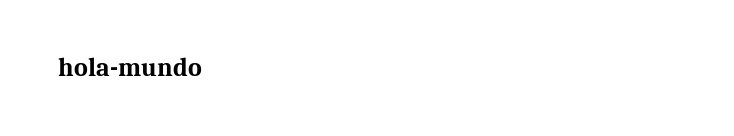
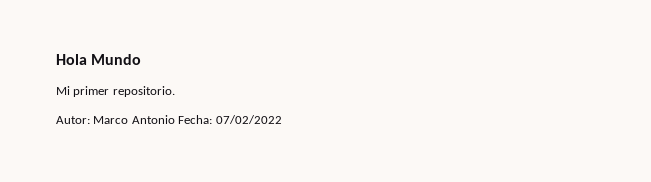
[58,57,202,76] hola-mundo -> [56,54,142,65] [56,86,175,97] [56,115,282,124] Hola Mundo // Mi primer repositorio. // Autor: Marco Antonio Fecha: 07/02/2022

